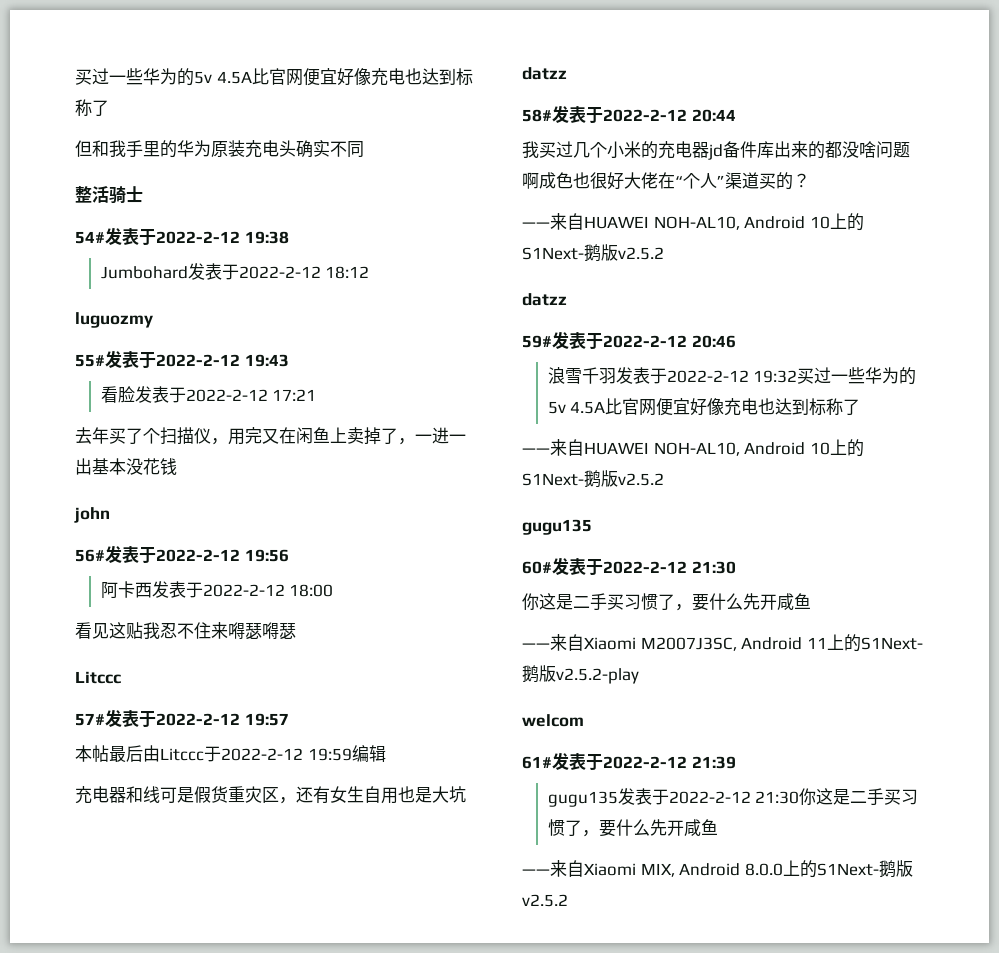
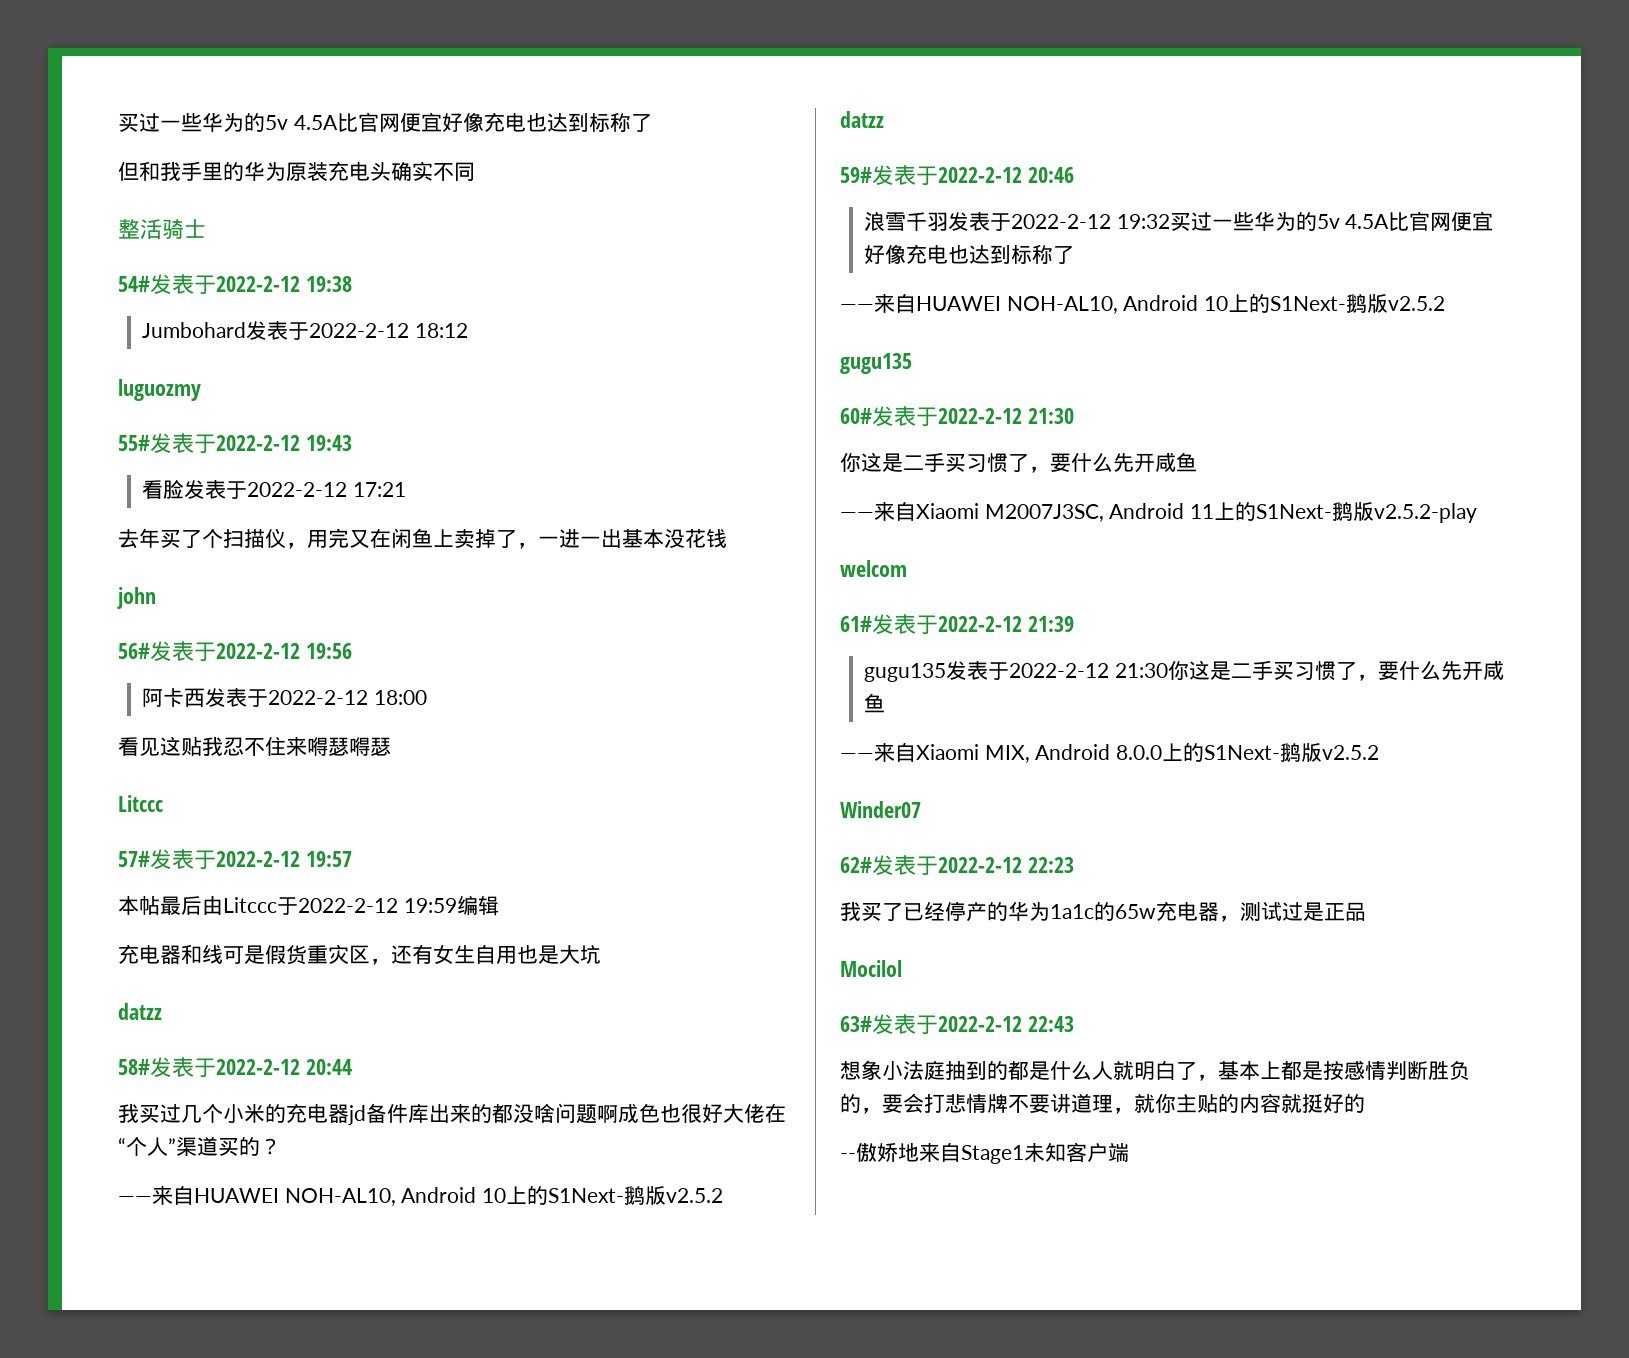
(568, 900) none -> [840,801,921,818] [840,855,1074,875] [840,901,1366,922] [840,960,902,977] [840,1014,1074,1034] [840,1060,1470,1081] [840,1093,1365,1114] [840,1142,1129,1164] // Winder07 // 62#发表于2022-2-12 22:23 // 我买了已经停产的华为1a1c的65w充电器，测试过是正品 // Mocilol // 63#发表于2022-2-12 22:43 // 想象小法庭抽到的都是什么人就明白了，基本上都是按感情判断胜负的，要会打悲情牌不要讲道理，就你主贴的内容就挺好的 // --傲娇地来自Stage1未知客户端

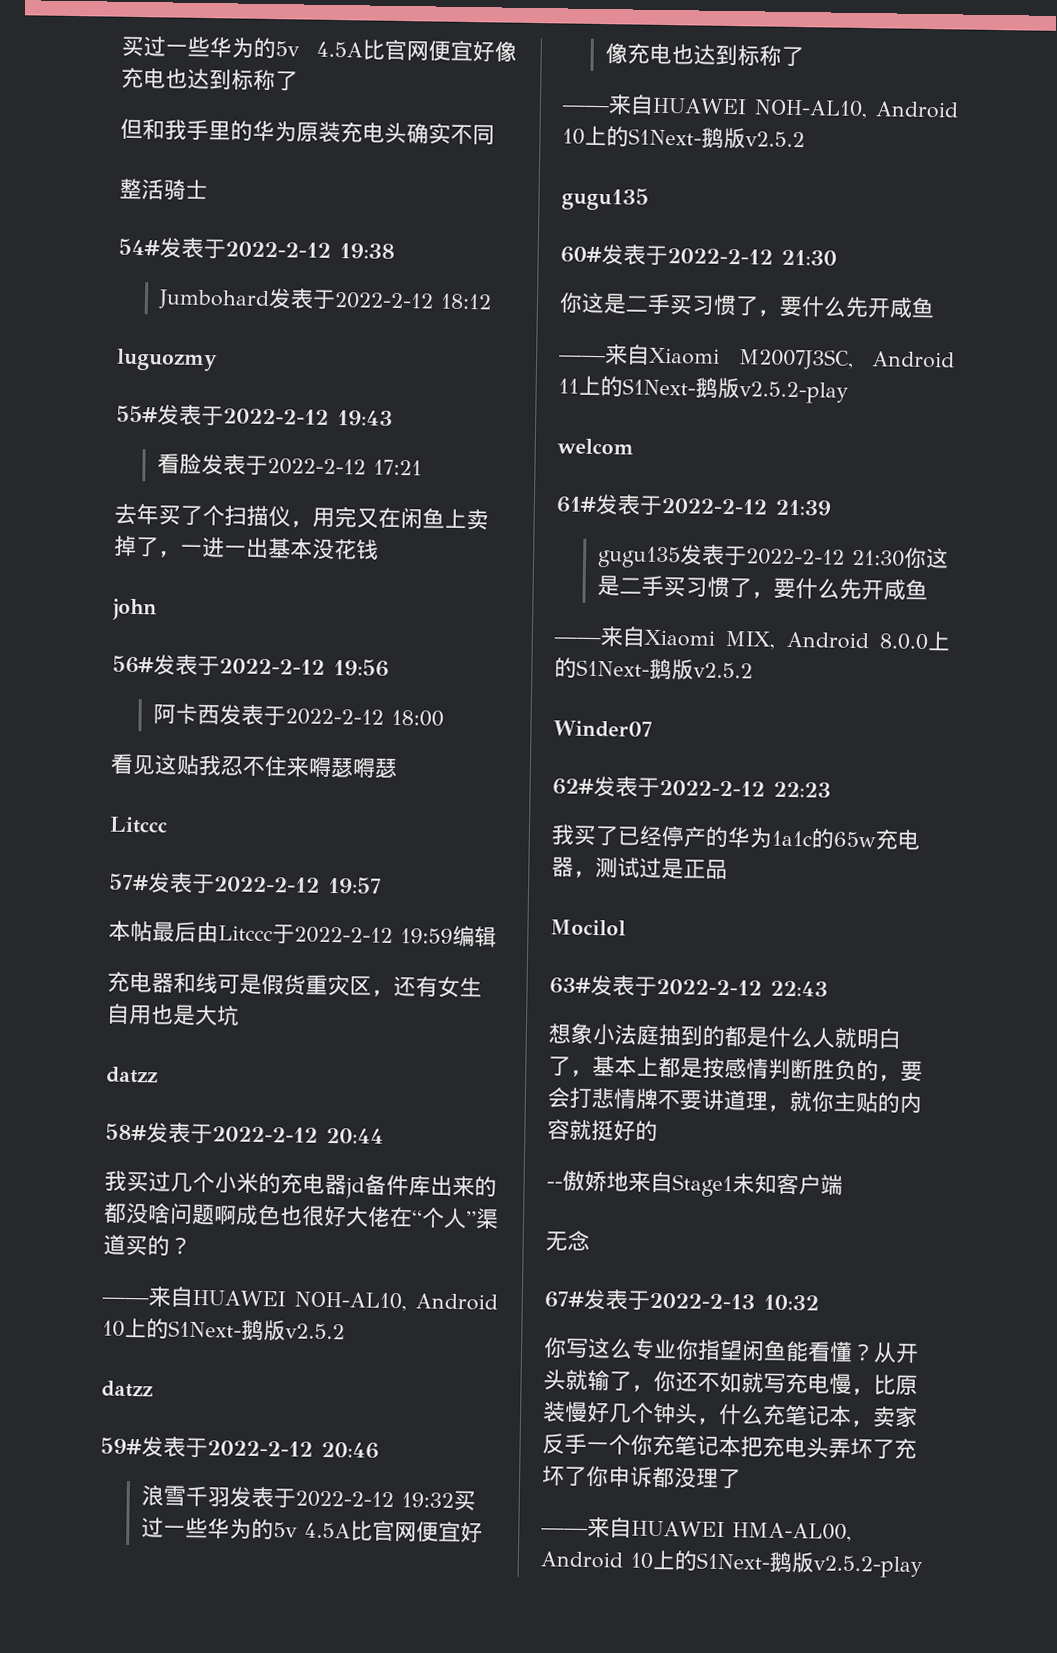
(1129, 1152) none -> [545,1230,590,1252] [544,1288,819,1311] [543,1337,919,1364] [543,1369,918,1396] [542,1401,918,1428] [542,1433,917,1460] [541,1465,741,1490] [541,1516,852,1542] [540,1549,923,1579] // 无念 // 67#发表于2022-2-13 10:32 // 你写这么专业你指望闲鱼能看懂？从开头就输了，你还不如就写充电慢，比原装慢好几个钟头，什么充笔记本，卖家反手一个你充笔记本把充电头弄坏了充坏了你申诉都没理了 // ——来自HUAWEI HMA-AL00, Android 10上的S1Next-鹅版v2.5.2-play

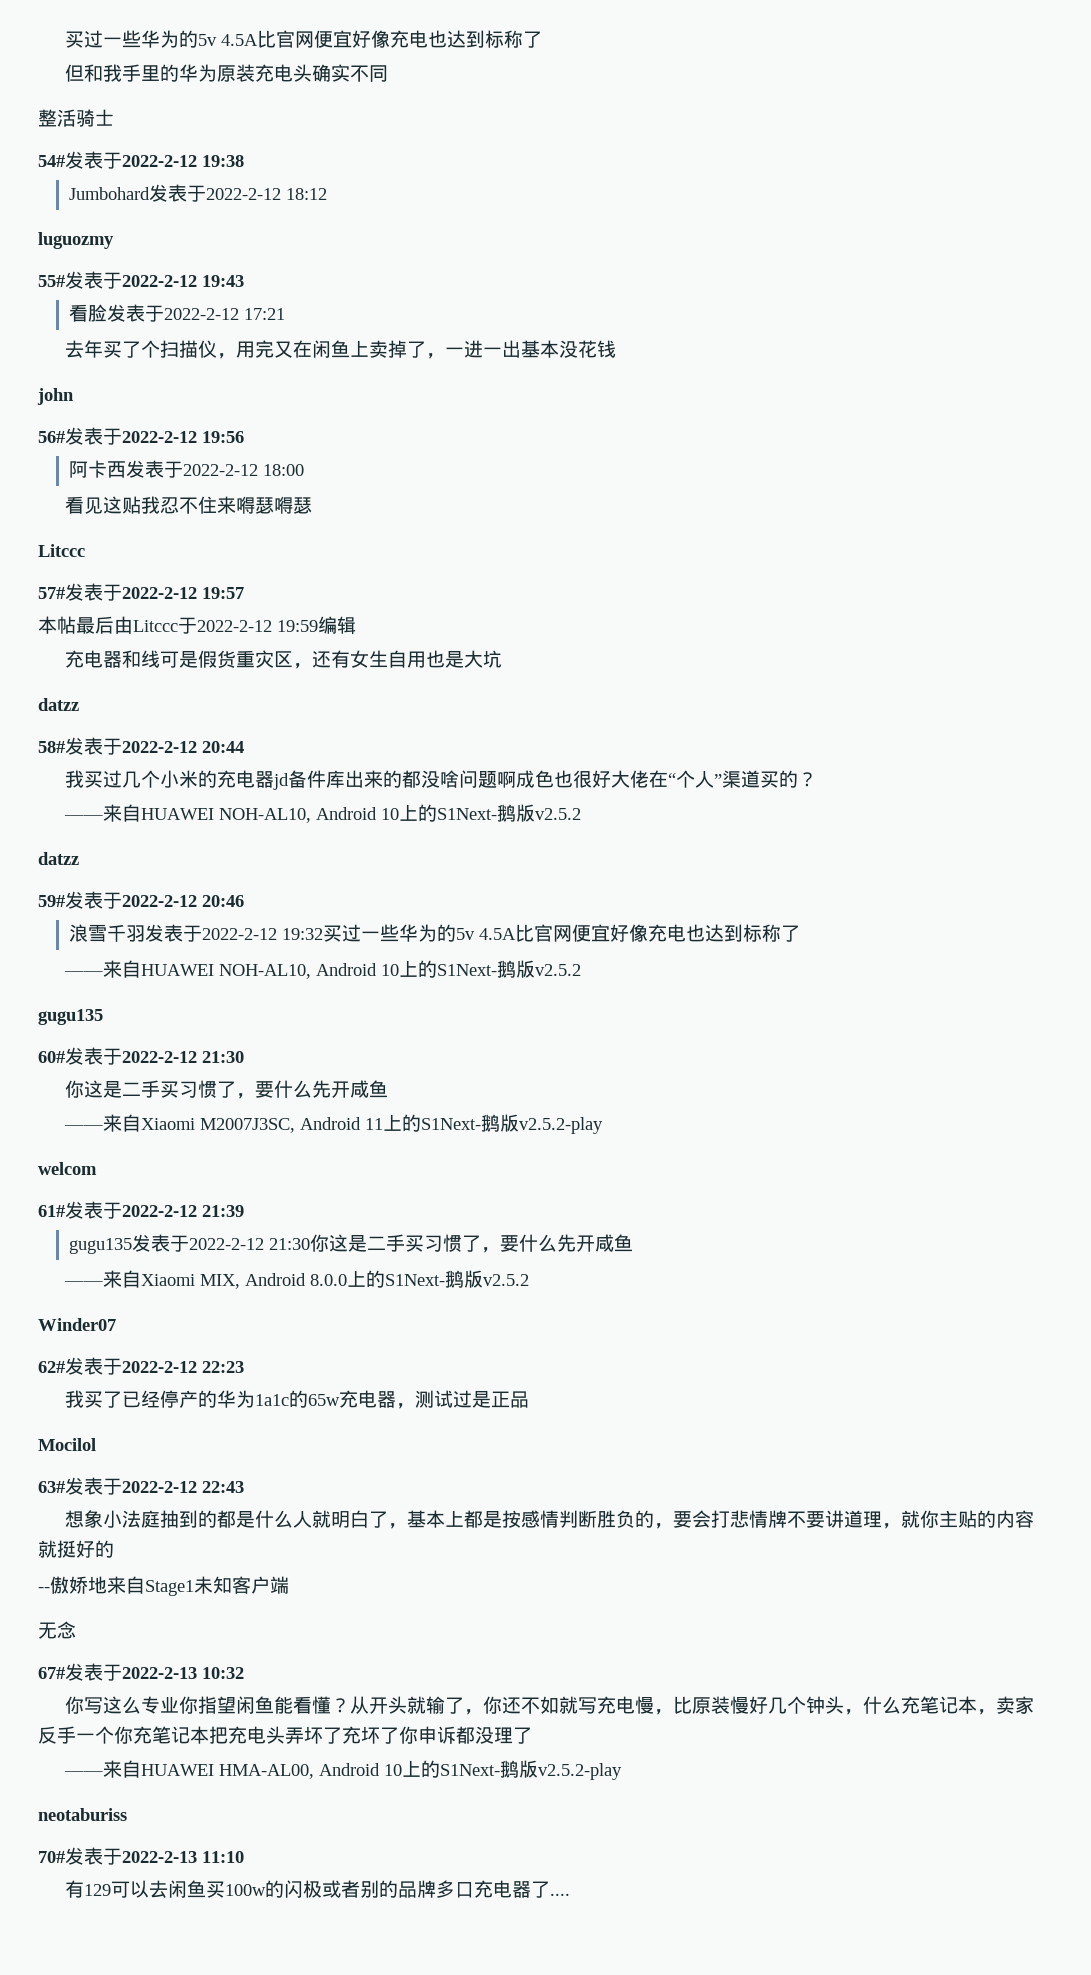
(923, 1567) none -> [38,1808,127,1821] [38,1847,244,1865] [65,1880,571,1898] // neotaburiss // 70#发表于2022-2-13 11:10 // 有129可以去闲鱼买100w的闪极或者别的品牌多口充电器了....

